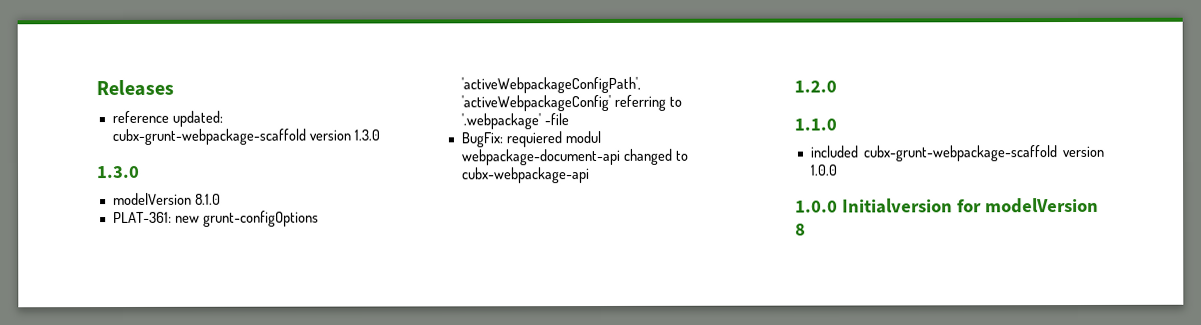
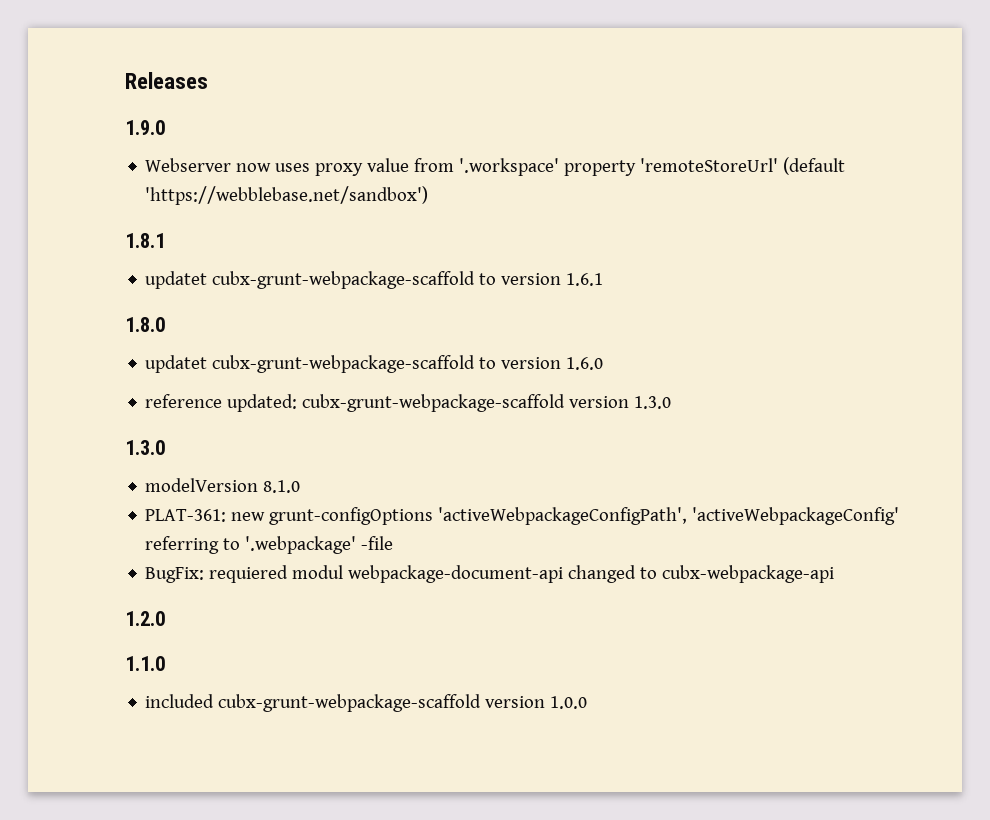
(174, 88) none -> [125,120,165,135] [145,157,846,176] [145,186,429,205] [125,233,165,248] [145,271,604,289] [125,317,165,332] [145,355,604,373] // 1.9.0 // Webserver now uses proxy value from '.workspace' property 'remoteStoreUrl' (default 'https://webblebase.net/sandbox') // 1.8.1 // updatet cubx-grunt-webpackage-scaffold to version 1.6.1 // 1.8.0 // updatet cubx-grunt-webpackage-scaffold to version 1.6.0
[795,197,1099,214] [795,223,806,236] // 1.0.0 Initialversion for modelVersion 8 -> (588, 702) none

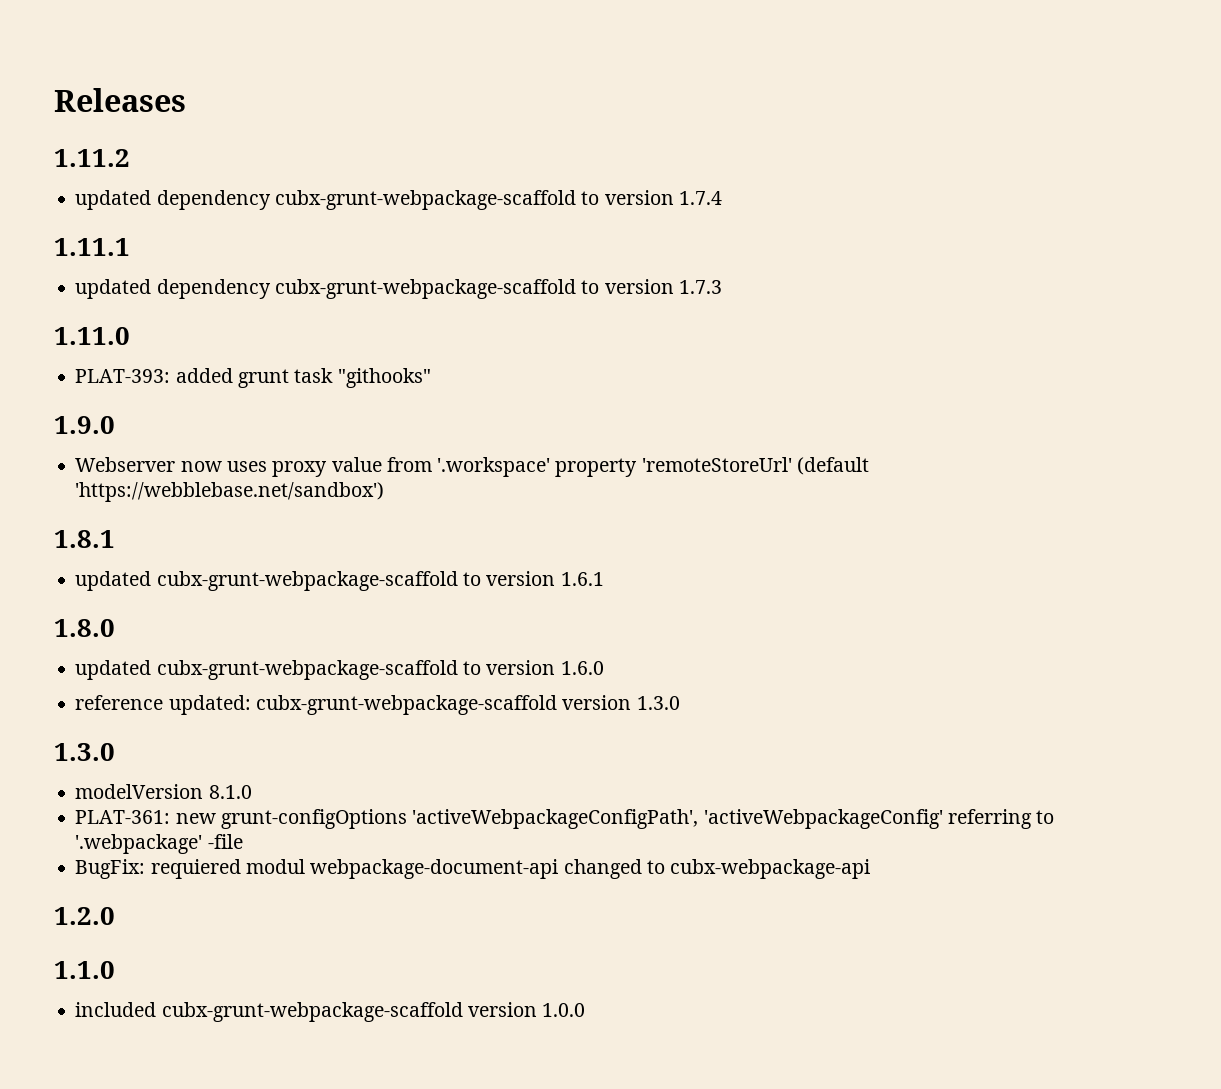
(208, 80) none -> [54,149,130,167] [75,190,722,210] [54,238,130,256] [75,279,722,299] [54,327,130,345] [75,368,431,388] // 1.11.2 // updated dependency cubx-grunt-webpackage-scaffold to version 1.7.4 // 1.11.1 // updated dependency cubx-grunt-webpackage-scaffold to version 1.7.3 // 1.11.0 // PLAT-393: added grunt task "githooks"
[145,271,208,289] updatet -> [75,571,152,591] updated
[145,355,208,373] updatet -> [75,660,152,680] updated

